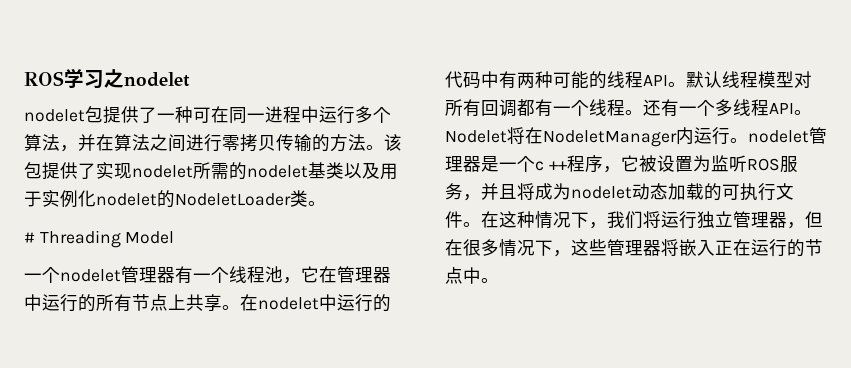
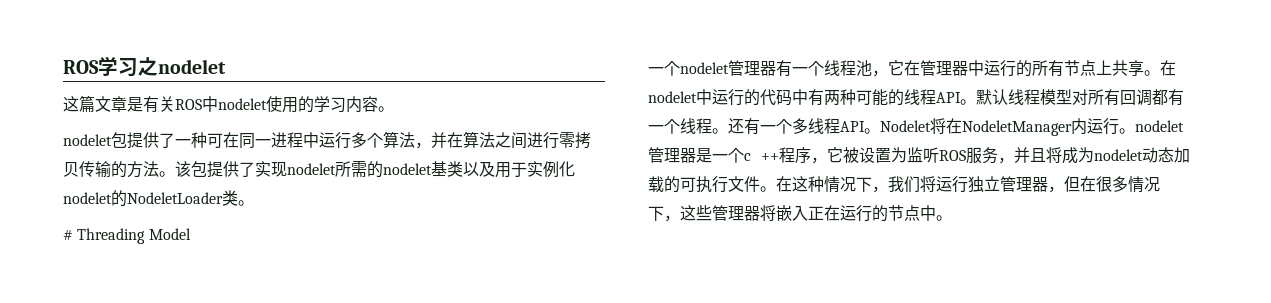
(190, 79) none -> [63,95,394,113] // 这篇文章是有关ROS中nodelet使用的学习内容。

